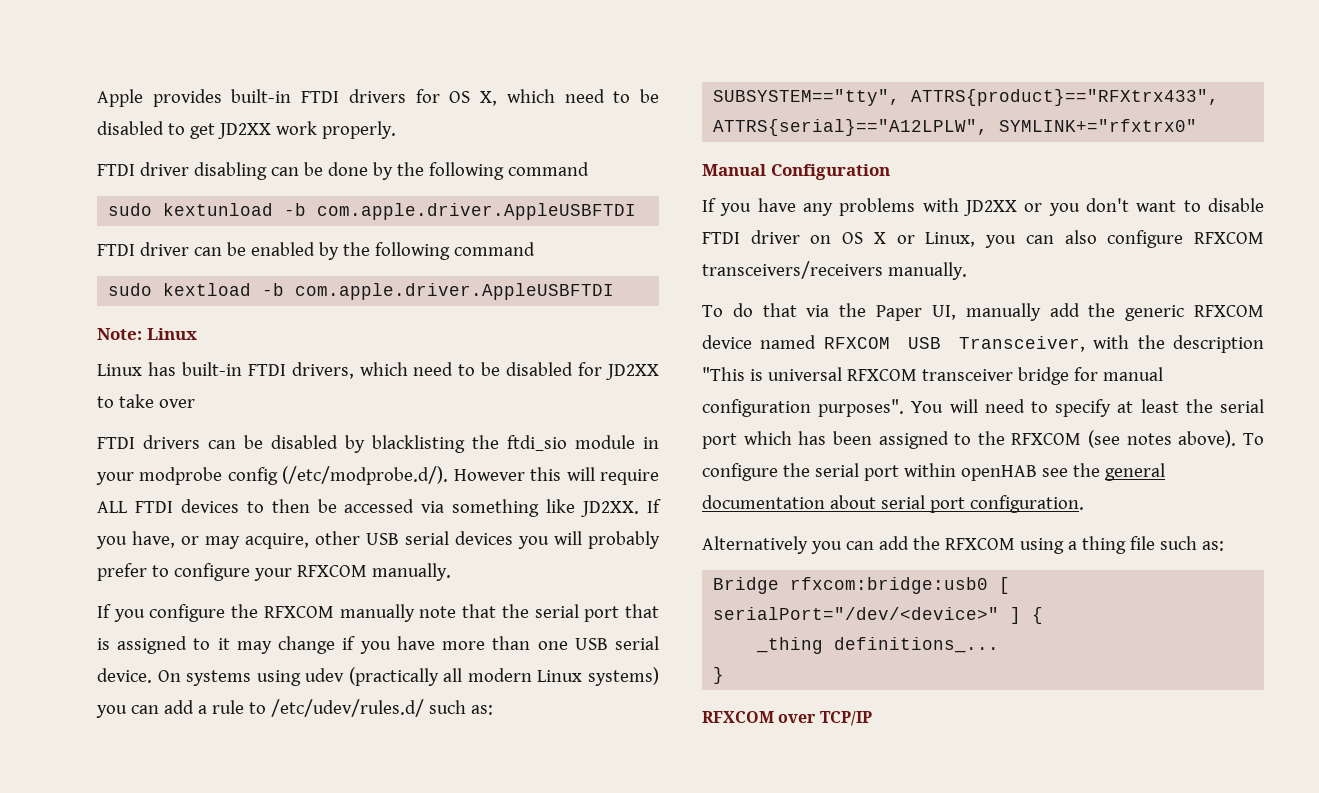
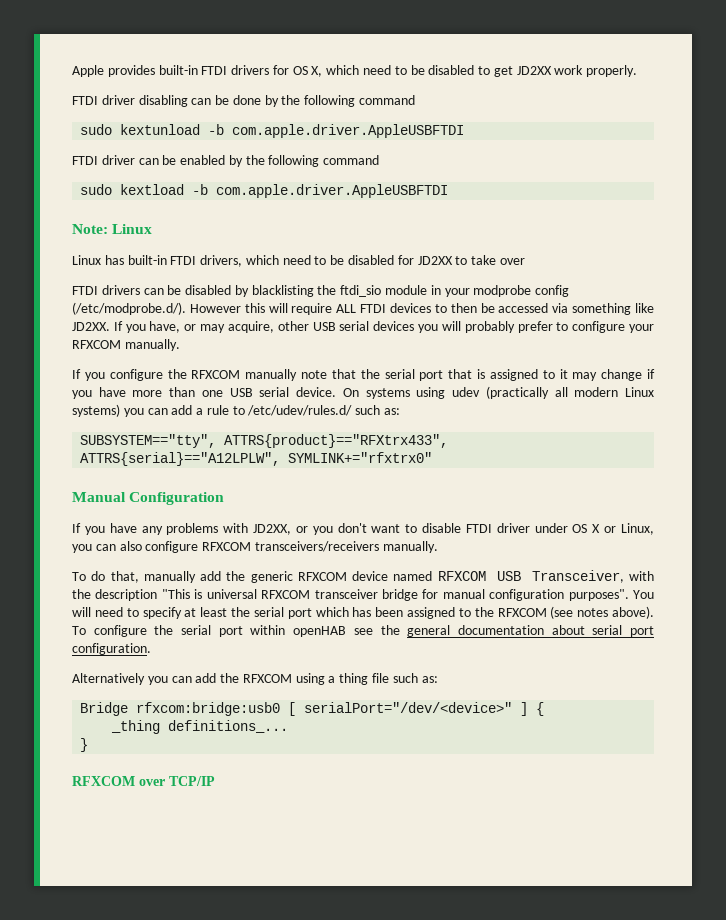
[964,200,1017,216] JD2XX -> [253,524,292,535] JD2XX,
[810,235,832,244] on -> [534,523,568,533] under
[762,303,956,321] that via the Paper UI, -> [110,571,139,583] that,

